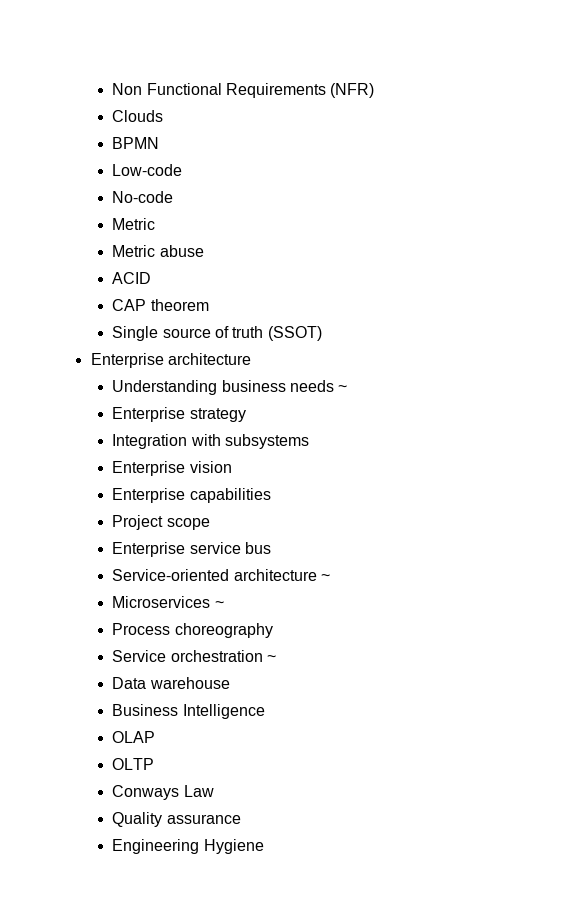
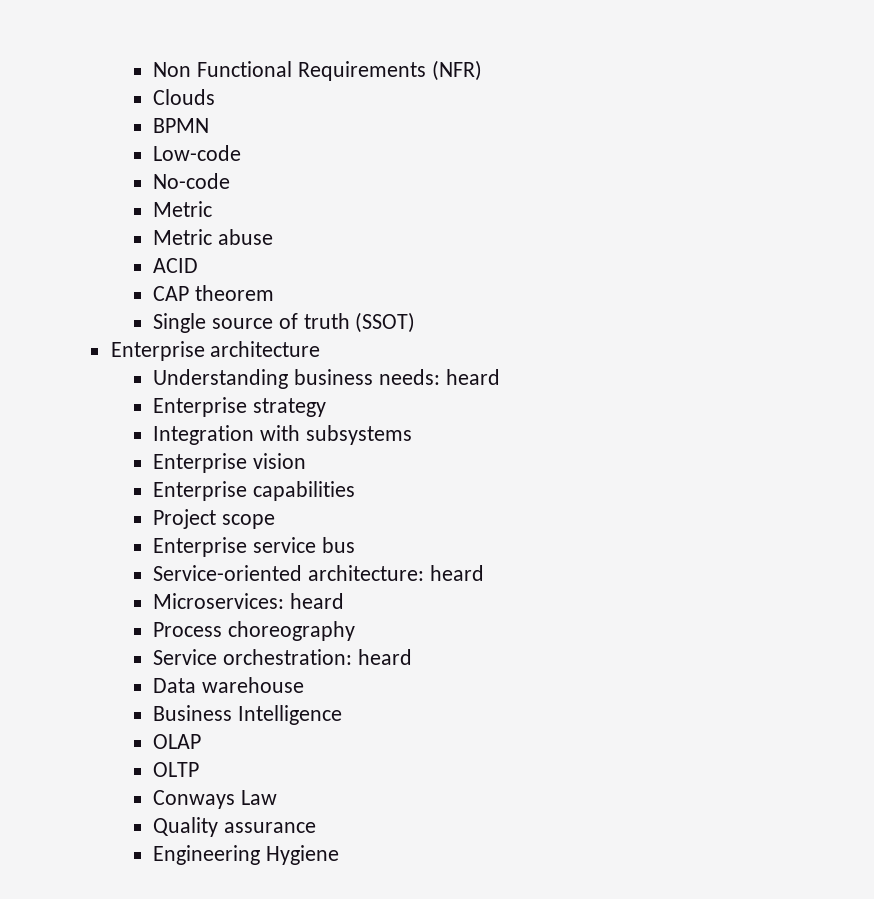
[290,380,348,392] needs ~ -> [378,369,500,385] needs: heard
[233,569,331,581] [112,596,224,608] architecture ~ // Microservices ~ -> [307,565,484,581] [153,593,344,609] architecture: heard // Microservices: heard
[170,650,277,662] orchestration ~ -> [222,649,412,665] orchestration: heard

